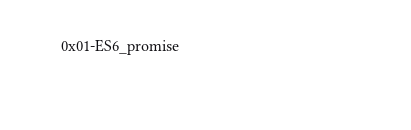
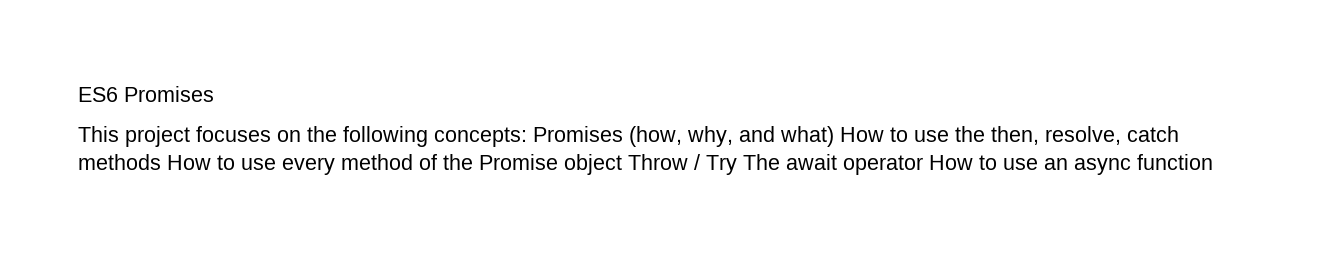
[61,39,179,55] 0x01-ES6_promise -> [78,86,214,102] [78,126,1179,147] [78,154,1213,175] ES6 Promises // This project focuses on the following concepts: Promises (how, why, and what) How to use the then, resolve, catch methods How to use every method of the Promise object Throw / Try The await operator How to use an async function

